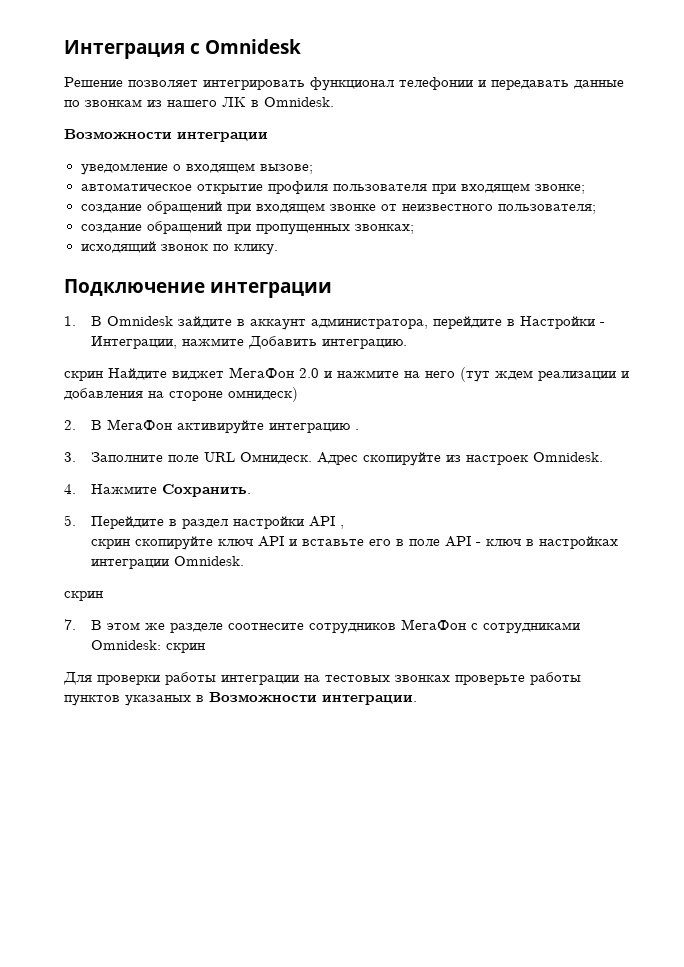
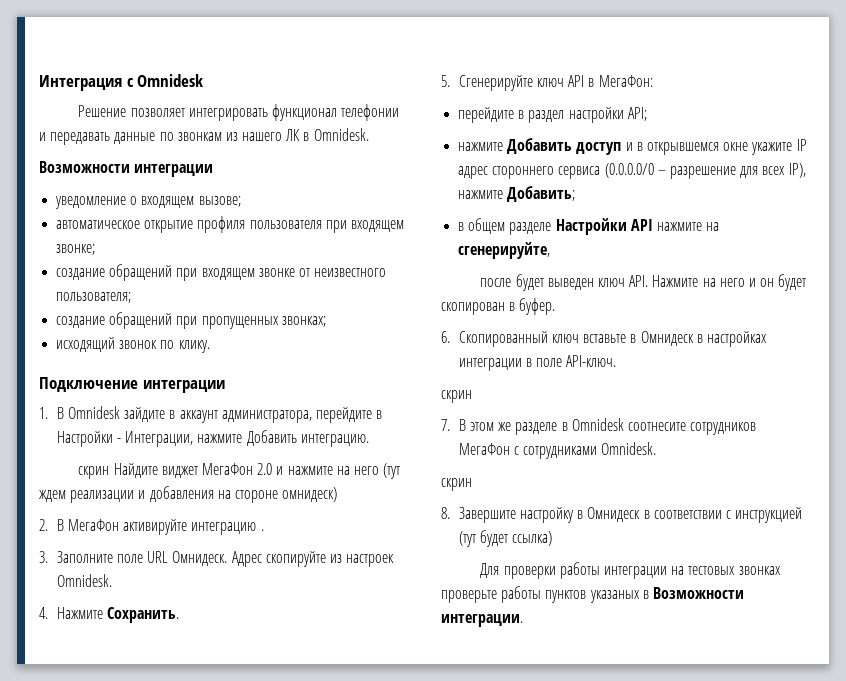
[91,516,345,529] [91,536,619,550] [91,556,245,569] Перейдите в раздел настройки API , // скрин скопируйте ключ API и вставьте его в поле API - ключ в настройках интеграции Omnidesk. -> [458,75,653,91] [458,107,647,123] [458,138,807,155] [458,163,806,179] [458,186,576,202] [458,218,720,235] [458,242,551,259] [480,274,807,291] [441,298,556,315] [441,331,767,347] [458,355,617,371] Сгенерируйте ключ API в МегаФон: // перейдите в раздел настройки API; // нажмите Добавить доступ и в открывшемся окне укажите IP адрес стороннего сервиса (0.0.0.0/0 – разрешение для всех IP), нажмите Добавить; // в общем разделе Настройки API нажмите на сгенерируйте, // после будет выведен ключ API. Нажмите на него и он будет скопирован в буфер. // 6. Скопированный ключ вставьте в Омнидеск в настройках интеграции в поле API-ключ.
(224, 628) none -> [561,418,624,431] в Omnidesk
[91,640,206,653] Omnidesk: скрин -> [601,442,657,455] [441,478,472,491] [441,507,803,523] [458,530,553,547] Omnidesk. // скрин // 8. Завершите настройку в Омнидеск в соответствии с инструкцией (тут будет ссылка)

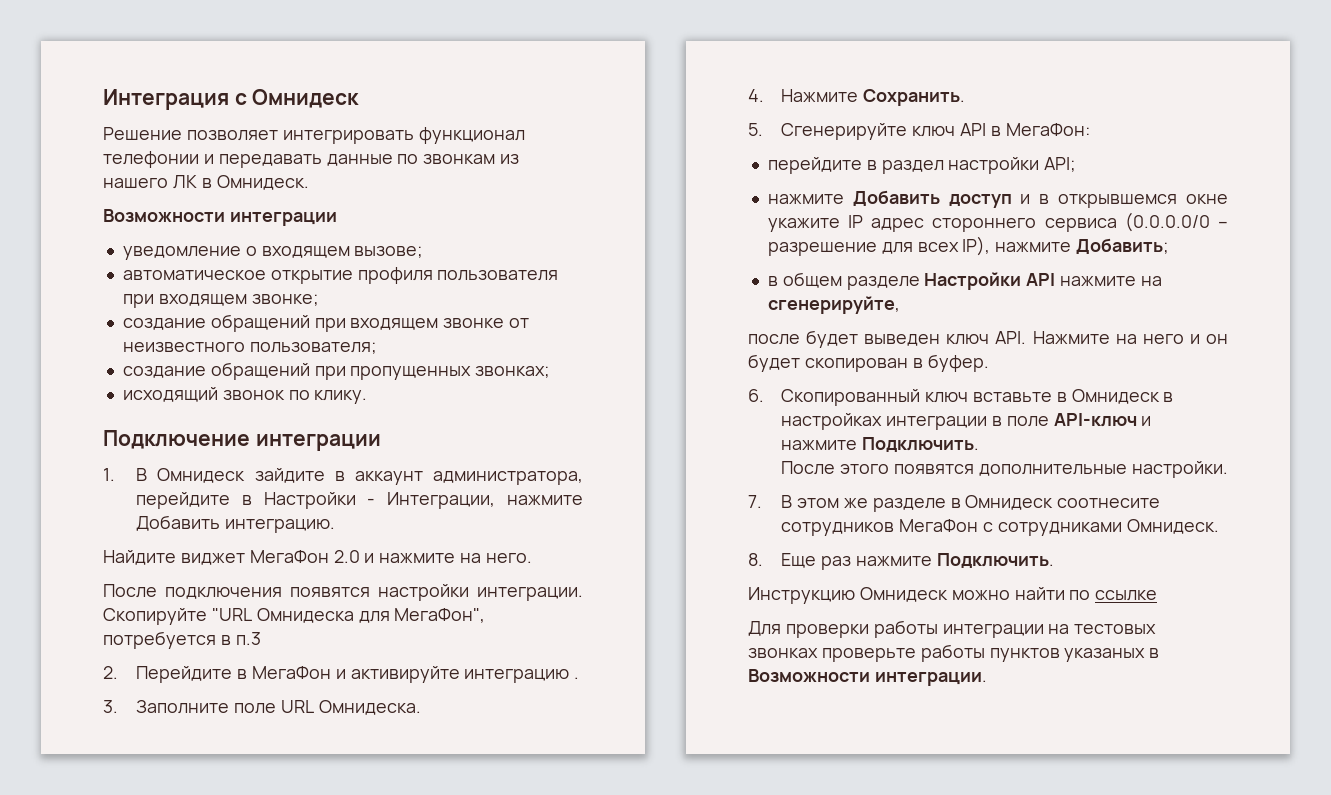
[137,74,204,87] Omnidesk -> [252,89,360,108] Омнидеск
[313,128,369,141] Omnidesk. -> [216,175,309,190] Омнидеск.
[68,406,121,419] Omnidesk -> [157,468,246,483] Омнидеск
[78,466,110,479] скрин -> (336, 526) none
[353,463,401,479] [39,486,338,503] [39,519,120,531] него (тут ждем реализации и добавления на стороне омнидеск) // 2. В МегаФон -> [486,553,533,563] [103,584,583,601] [103,608,486,625] [103,631,261,649] [103,666,346,683] него. // После подключения появятся настройки интеграции. Скопируйте "URL Омнидеска для МегаФон", потребуется в п.3 // 2. Перейдите в МегаФон и
[172,551,395,567] [56,574,112,587] Омнидеск. Адрес скопируйте из настроек Omnidesk. -> [318,700,421,715] Омнидеска.
[566,355,617,367] [441,390,472,403] API-ключ. // скрин -> [1053,413,1152,427] [781,437,980,452] [781,461,1228,478] API-ключ и нажмите Подключить. // После этого появятся дополнительные настройки.
[571,418,624,431] Omnidesk -> [965,495,1054,510] Омнидеск
[601,442,657,455] [441,478,472,491] Omnidesk. // скрин -> [1126,519,1219,534] Омнидеск.
[458,507,803,523] [458,530,553,547] Завершите настройку в Омнидеск в соответствии с инструкцией (тут будет ссылка) -> [781,553,1054,570] [748,587,1158,604] Еще раз нажмите Подключить. // Инструкцию Омнидеск можно найти по ссылке

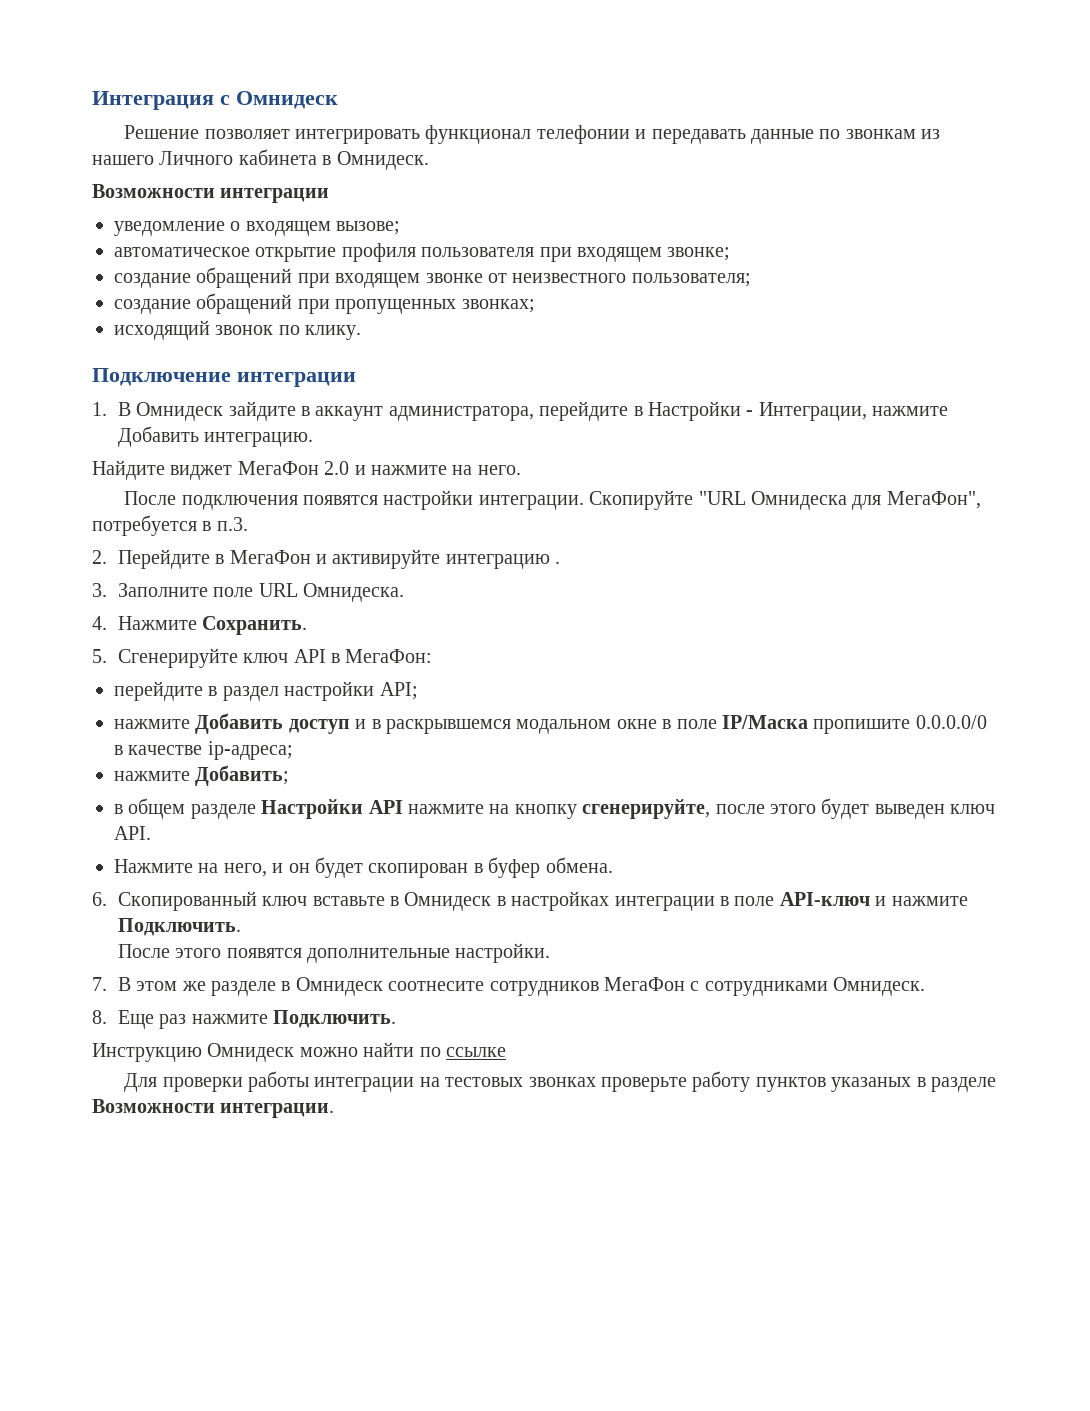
[172,175,197,189] ЛК -> [159,149,317,165] Личного кабинета
[235,632,261,645] п.3 -> [216,517,248,531] п.3.
[1058,194,1228,208] [767,212,1228,232] [767,236,991,256] открывшемся окне укажите IP адрес стороннего сервиса (0.0.0.0/0 – разрешение для всех IP), -> [385,715,987,734] [114,741,293,760] раскрывшемся модальном окне в поле IP/Маска пропишите 0.0.0.0/0 в качестве ip-адреса; //
(1162, 281) none -> [514,804,577,819] кнопку
[748,334,800,345] // после -> [715,804,816,814] после этого
(1027, 337) none -> (151, 833) //
[1142,334,1184,344] него -> [223,863,267,877] него,
[927,354,989,372] буфер. -> [488,857,613,878] буфер обмена.
[920,644,985,662] работы -> [692,1071,751,1092] работу
(1160, 653) none -> [931,1077,997,1092] разделе

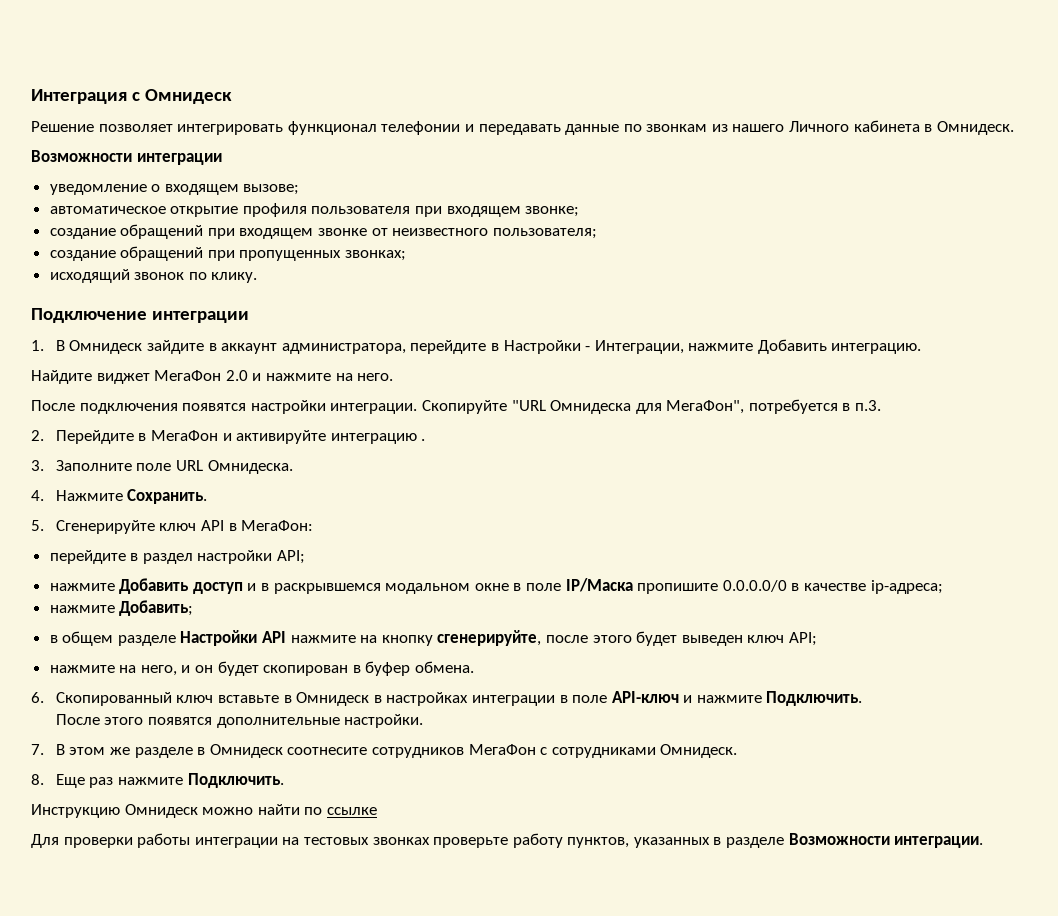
[114,826,151,840] [114,859,193,873] API. // Нажмите -> [788,632,817,646] [49,665,115,673] API; // нажмите
[755,1077,912,1092] пунктов указаных -> [567,837,710,848] пунктов, указанных

